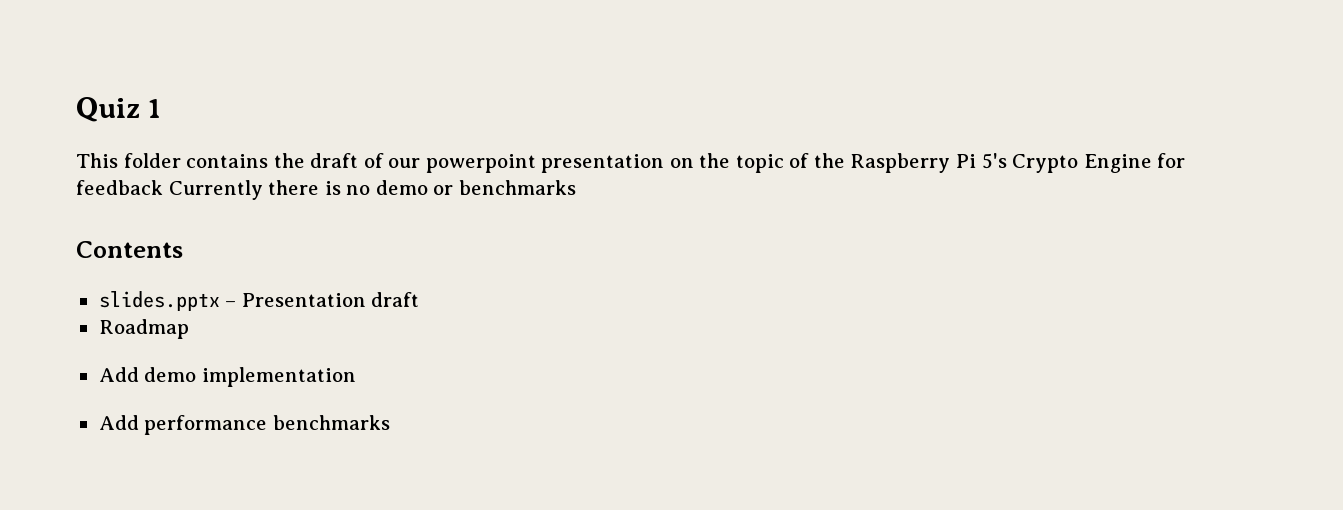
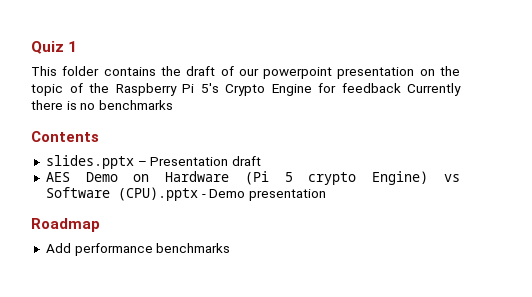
[375,180,454,195] demo or -> (96, 106) none
[98,319,189,339] [98,367,356,387] Roadmap // Add demo implementation -> [45,171,460,185] [45,187,326,201] [31,218,100,232] AES Demo on Hardware (Pi 5 crypto Engine) vs Software (CPU).pptx - Demo presentation // Roadmap

